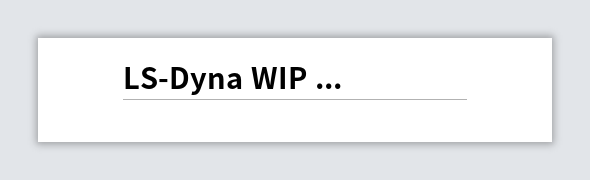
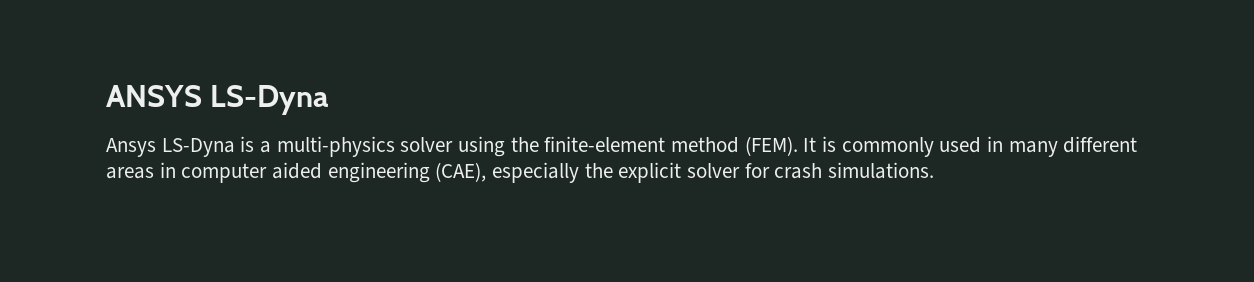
[123,67,342,95] LS-Dyna WIP ... -> [106,85,330,115] [106,136,1138,157] [106,162,935,183] ANSYS LS-Dyna // Ansys LS-Dyna is a multi-physics solver using the finite-element method (FEM). It is commonly used in many different areas in computer aided engineering (CAE), especially the explicit solver for crash simulations.

